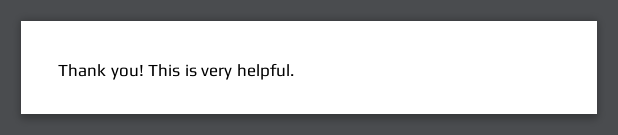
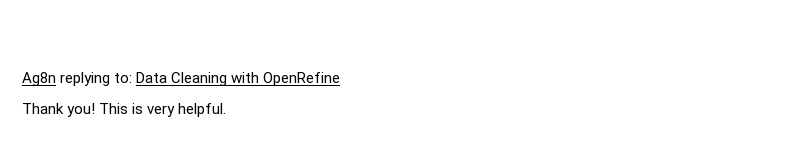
(58, 70) none -> [22,72,341,86] Ag8n replying to: Data Cleaning with OpenRefine //

